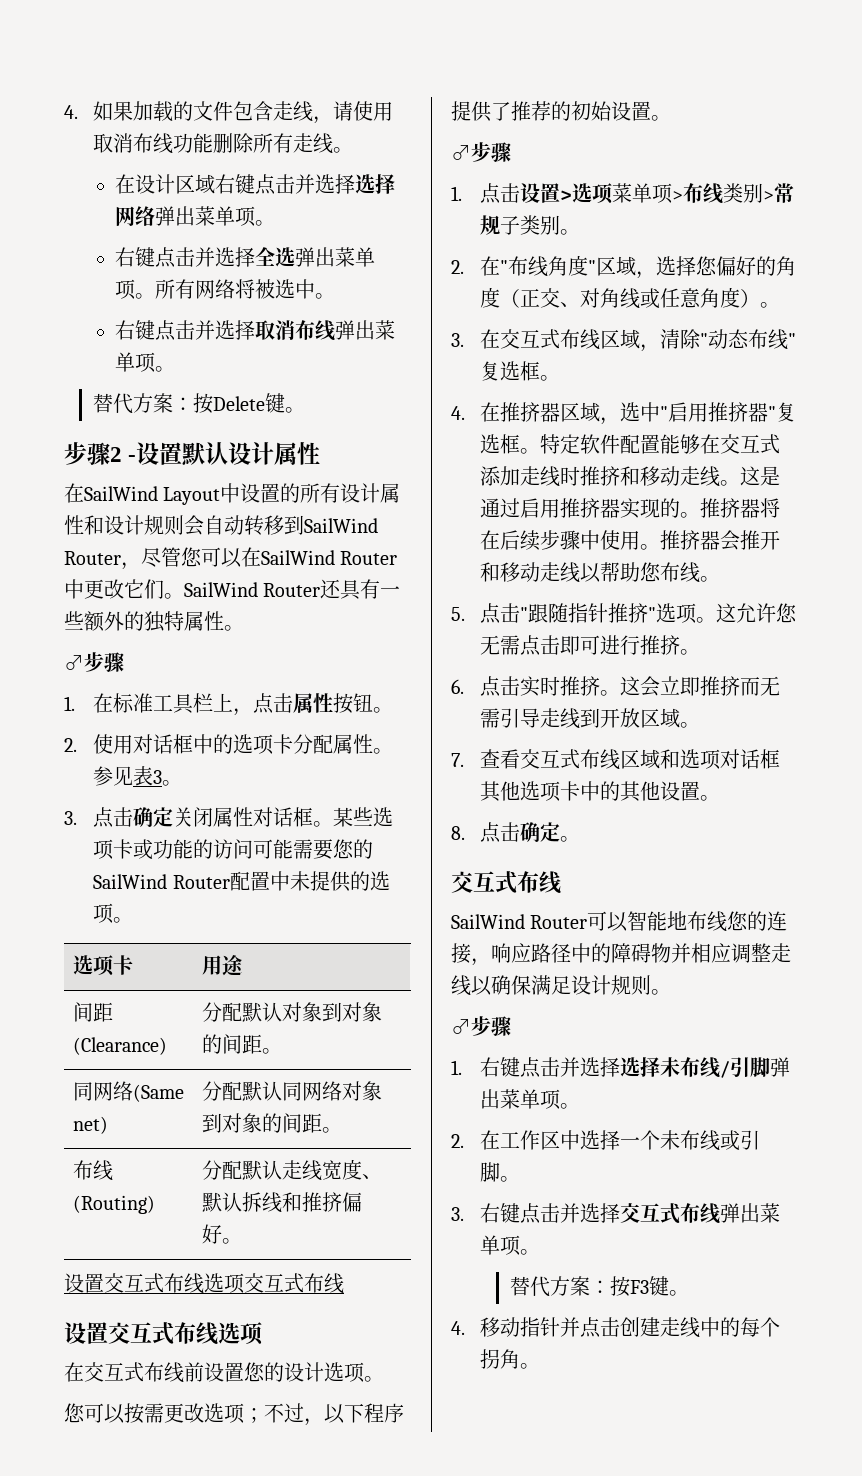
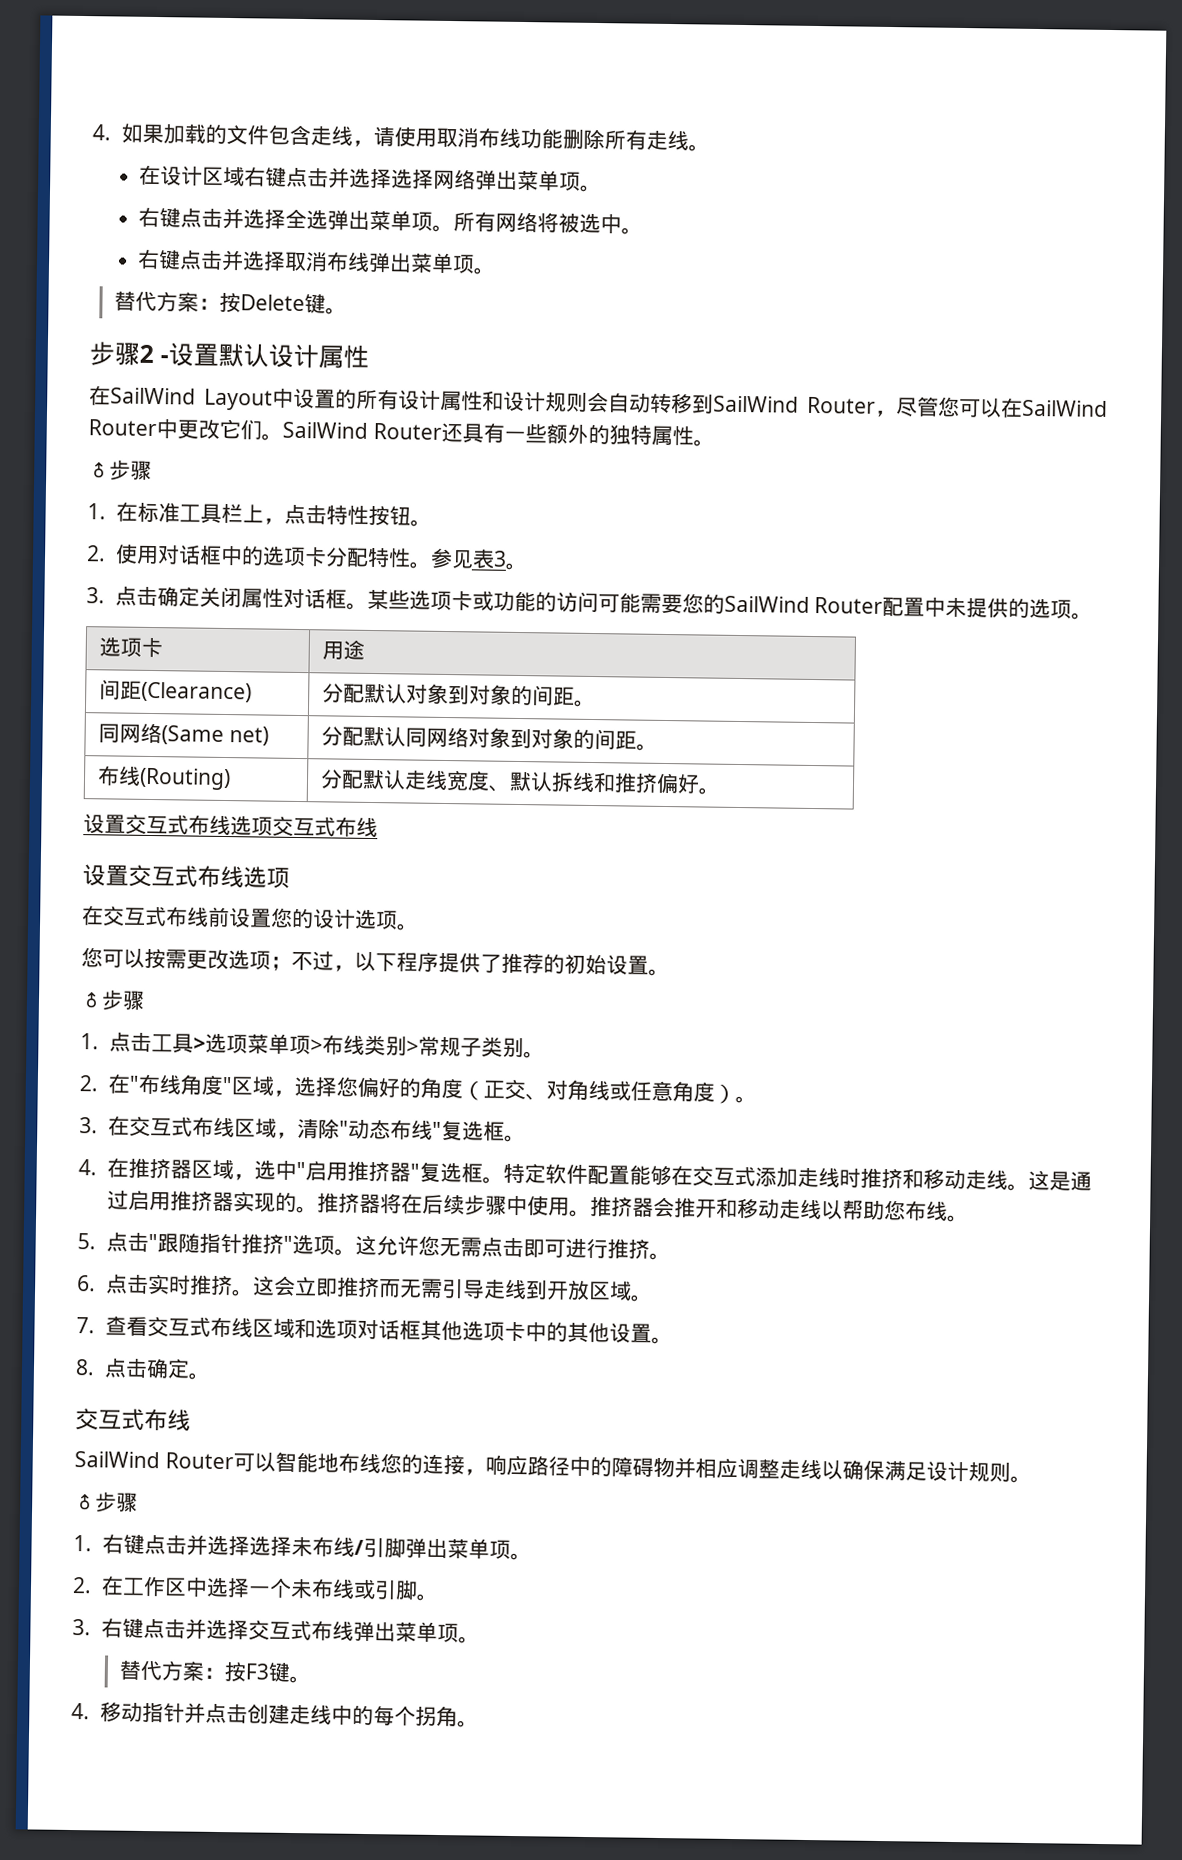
[293,693,314,713] 属 -> [325,504,348,525] 特
[333,734,354,754] 属 -> [366,546,390,568] 特
[520,183,561,203] 设置 -> [150,1033,194,1054] 工具

